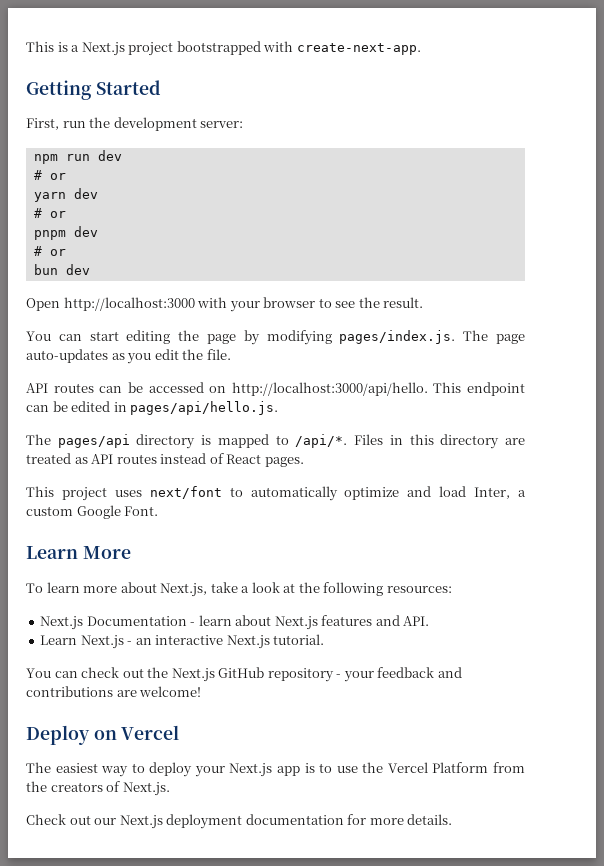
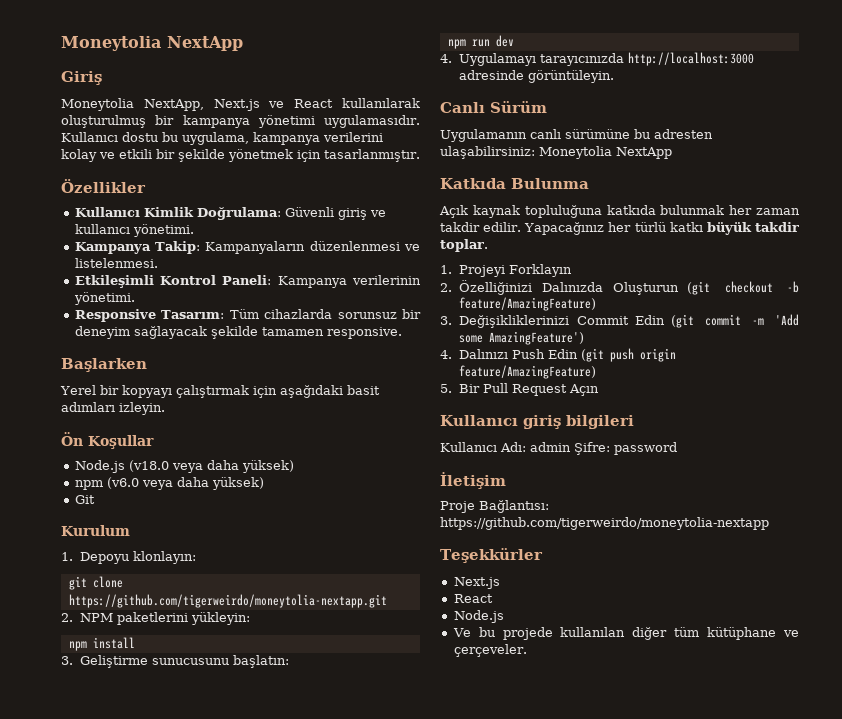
[26,41,421,56] [26,80,161,100] [26,117,244,131] [33,150,122,164] [33,170,66,180] [33,188,98,202] [33,208,66,218] [33,226,98,240] [33,246,66,256] [33,264,90,275] [26,297,424,312] [26,330,525,345] [26,349,231,364] [26,382,525,396] [26,401,279,415] [26,434,526,449] [26,453,304,467] [26,486,526,501] [26,505,159,519] [26,546,131,559] [26,582,452,597] [40,615,430,630] [40,634,325,649] [26,667,462,682] [26,686,202,697] [26,725,180,745] [26,762,525,777] [26,781,170,796] [26,814,453,829] This is a Next.js project bootstrapped with create-next-app. // Getting Started // First, run the development server: // npm run dev // # or // yarn dev // # or // pnpm dev // # or // bun dev // Open http://localhost:3000 with your browser to see the result. // You can start editing the page by modifying pages/index.js. The page auto-updates as you edit the file. // API routes can be accessed on http://localhost:3000/api/hello. This endpoint can be edited in pages/api/hello.js. // The pages/api directory is mapped to /api/*. Files in this directory are treated as API routes instead of React pages. // This project uses next/font to automatically optimize and load Inter, a custom Google Font. // Learn More // To learn more about Next.js, take a look at the following resources: // Next.js Documentation - learn about Next.js features and API. // Learn Next.js - an interactive Next.js tutorial. // You can check out the Next.js GitHub repository - your feedback and contributions are welcome! // Deploy on Vercel // The easiest way to deploy your Next.js app is to use the Vercel Platform from the creators of Next.js. // Check out our Next.js deployment documentation for more details. -> [61,36,243,51] [61,71,102,85] [61,98,421,111] [61,115,421,128] [61,132,383,145] [61,149,420,162] [61,179,146,193] [74,207,386,220] [74,224,194,237] [74,241,420,254] [74,258,158,268] [74,275,421,288] [73,292,135,305] [74,309,421,322] [74,326,402,339] [61,358,147,372] [60,385,380,398] [61,402,165,415] [61,432,154,449] [74,460,294,473] [74,477,264,490] [74,495,95,504] [61,525,130,536] [61,551,197,564] [68,576,123,590] [68,594,387,608] [61,612,251,625] [68,637,135,651] [61,655,290,668] [447,35,514,49] [440,52,755,66] [459,70,615,83] [440,101,547,113] [440,129,713,142] [440,146,672,159] [440,178,589,189] [439,205,800,218] [440,222,799,235] [440,239,488,252] [440,264,573,277] [440,280,799,295] [459,297,597,311] [440,314,799,328] [459,331,585,345] [440,348,677,362] [459,365,597,379] [440,383,600,396] [440,415,634,429] [440,442,677,455] [440,472,506,489] [440,500,549,513] [440,517,769,530] [440,548,543,563] [453,577,500,589] [453,594,493,603] [453,610,504,623] [452,627,799,640] [453,644,527,657] Moneytolia NextApp // Giriş // Moneytolia NextApp, Next.js ve React kullanılarak oluşturulmuş bir kampanya yönetimi uygulamasıdır. Kullanıcı dostu bu uygulama, kampanya verilerini kolay ve etkili bir şekilde yönetmek için tasarlanmıştır. // Özellikler // Kullanıcı Kimlik Doğrulama: Güvenli giriş ve kullanıcı yönetimi. // Kampanya Takip: Kampanyaların düzenlenmesi ve listelenmesi. // Etkileşimli Kontrol Paneli: Kampanya verilerinin yönetimi. // Responsive Tasarım: Tüm cihazlarda sorunsuz bir deneyim sağlayacak şekilde tamamen responsive. // Başlarken // Yerel bir kopyayı çalıştırmak için aşağıdaki basit adımları izleyin. // Ön Koşullar // Node.js (v18.0 veya daha yüksek) // npm (v6.0 veya daha yüksek) // Git // Kurulum // 1. Depoyu klonlayın: // git clone https://github.com/tigerweirdo/moneytolia-nextapp.git // 2. NPM paketlerini yükleyin: // npm install // 3. Geliştirme sunucusunu başlatın: // npm run dev // 4. Uygulamayı tarayıcınızda http://localhost:3000 adresinde görüntüleyin. // Canlı Sürüm // Uygulamanın canlı sürümüne bu adresten ulaşabilirsiniz: Moneytolia NextApp // Katkıda Bulunma // Açık kaynak topluluğuna katkıda bulunmak her zaman takdir edilir. Yapacağınız her türlü katkı büyük takdir toplar. // 1. Projeyi Forklayın // 2. Özelliğinizi Dalınızda Oluşturun (git checkout -b feature/AmazingFeature) // 3. Değişikliklerinizi Commit Edin (git commit -m 'Add some AmazingFeature') // 4. Dalınızı Push Edin (git push origin feature/AmazingFeature) // 5. Bir Pull Request Açın // Kullanıcı giriş bilgileri // Kullanıcı Adı: admin Şifre: password // İletişim // Proje Bağlantısı: https://github.com/tigerweirdo/moneytolia-nextapp // Teşekkürler // Next.js // React // Node.js // Ve bu projede kullanılan diğer tüm kütüphane ve çerçeveler.

